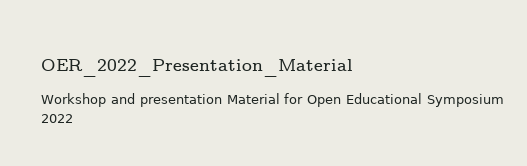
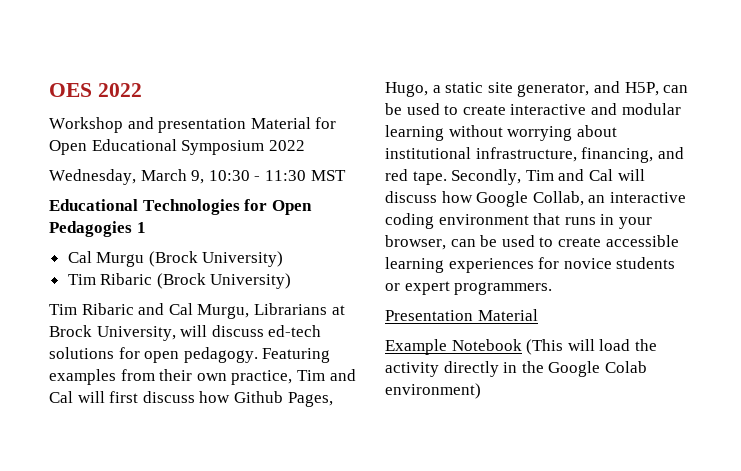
[41,59,353,77] OER_2022_Presentation_Material -> [49,83,142,97] OES 2022
(73, 118) none -> [49,169,346,185] [49,199,312,215] [49,221,146,237] [67,251,284,267] [67,273,292,289] [49,303,345,319] [49,325,322,341] [49,347,331,363] [49,369,356,385] [49,391,333,407] [385,81,689,97] [385,103,681,115] [385,125,617,141] [385,147,684,163] [385,169,645,185] [385,191,686,207] [385,213,652,229] [385,235,679,250] [385,257,676,273] [385,281,553,295] [385,309,538,321] [385,339,657,355] [385,361,647,377] [385,383,481,399] // Wednesday, March 9, 10:30 - 11:30 MST // Educational Technologies for Open Pedagogies 1 // Cal Murgu (Brock University) // Tim Ribaric (Brock University) // Tim Ribaric and Cal Murgu, Librarians at Brock University, will discuss ed-tech solutions for open pedagogy. Featuring examples from their own practice, Tim and Cal will first discuss how Github Pages, Hugo, a static site generator, and H5P, can be used to create interactive and modular learning without worrying about institutional infrastructure, financing, and red tape. Secondly, Tim and Cal will discuss how Google Collab, an interactive coding environment that runs in your browser, can be used to create accessible learning experiences for novice students or expert programmers. // Presentation Material // Example Notebook (This will load the activity directly in the Google Colab environment)

